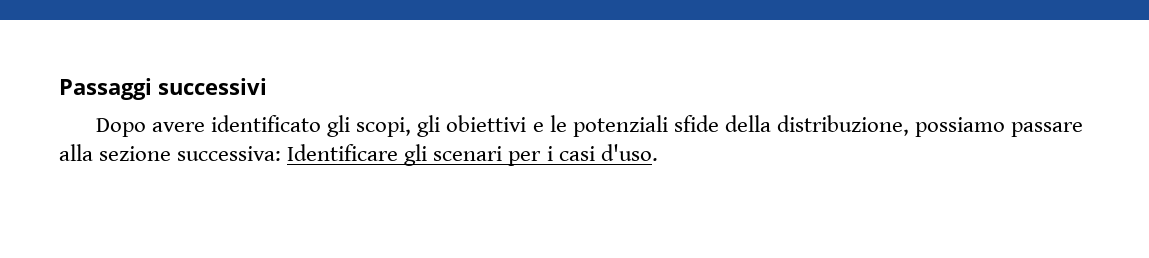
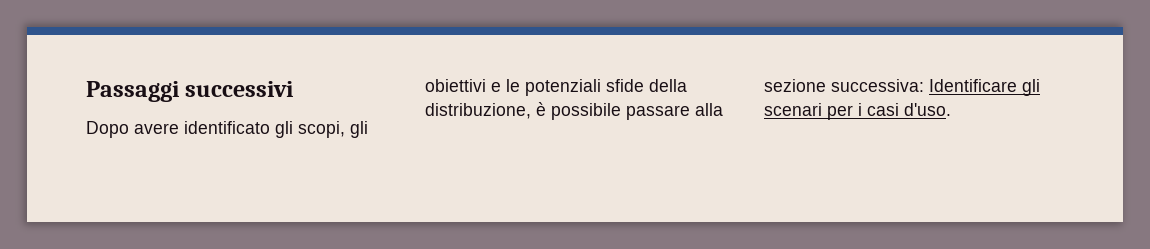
[914,117,1005,137] possiamo -> [536,102,621,120] è possibile

